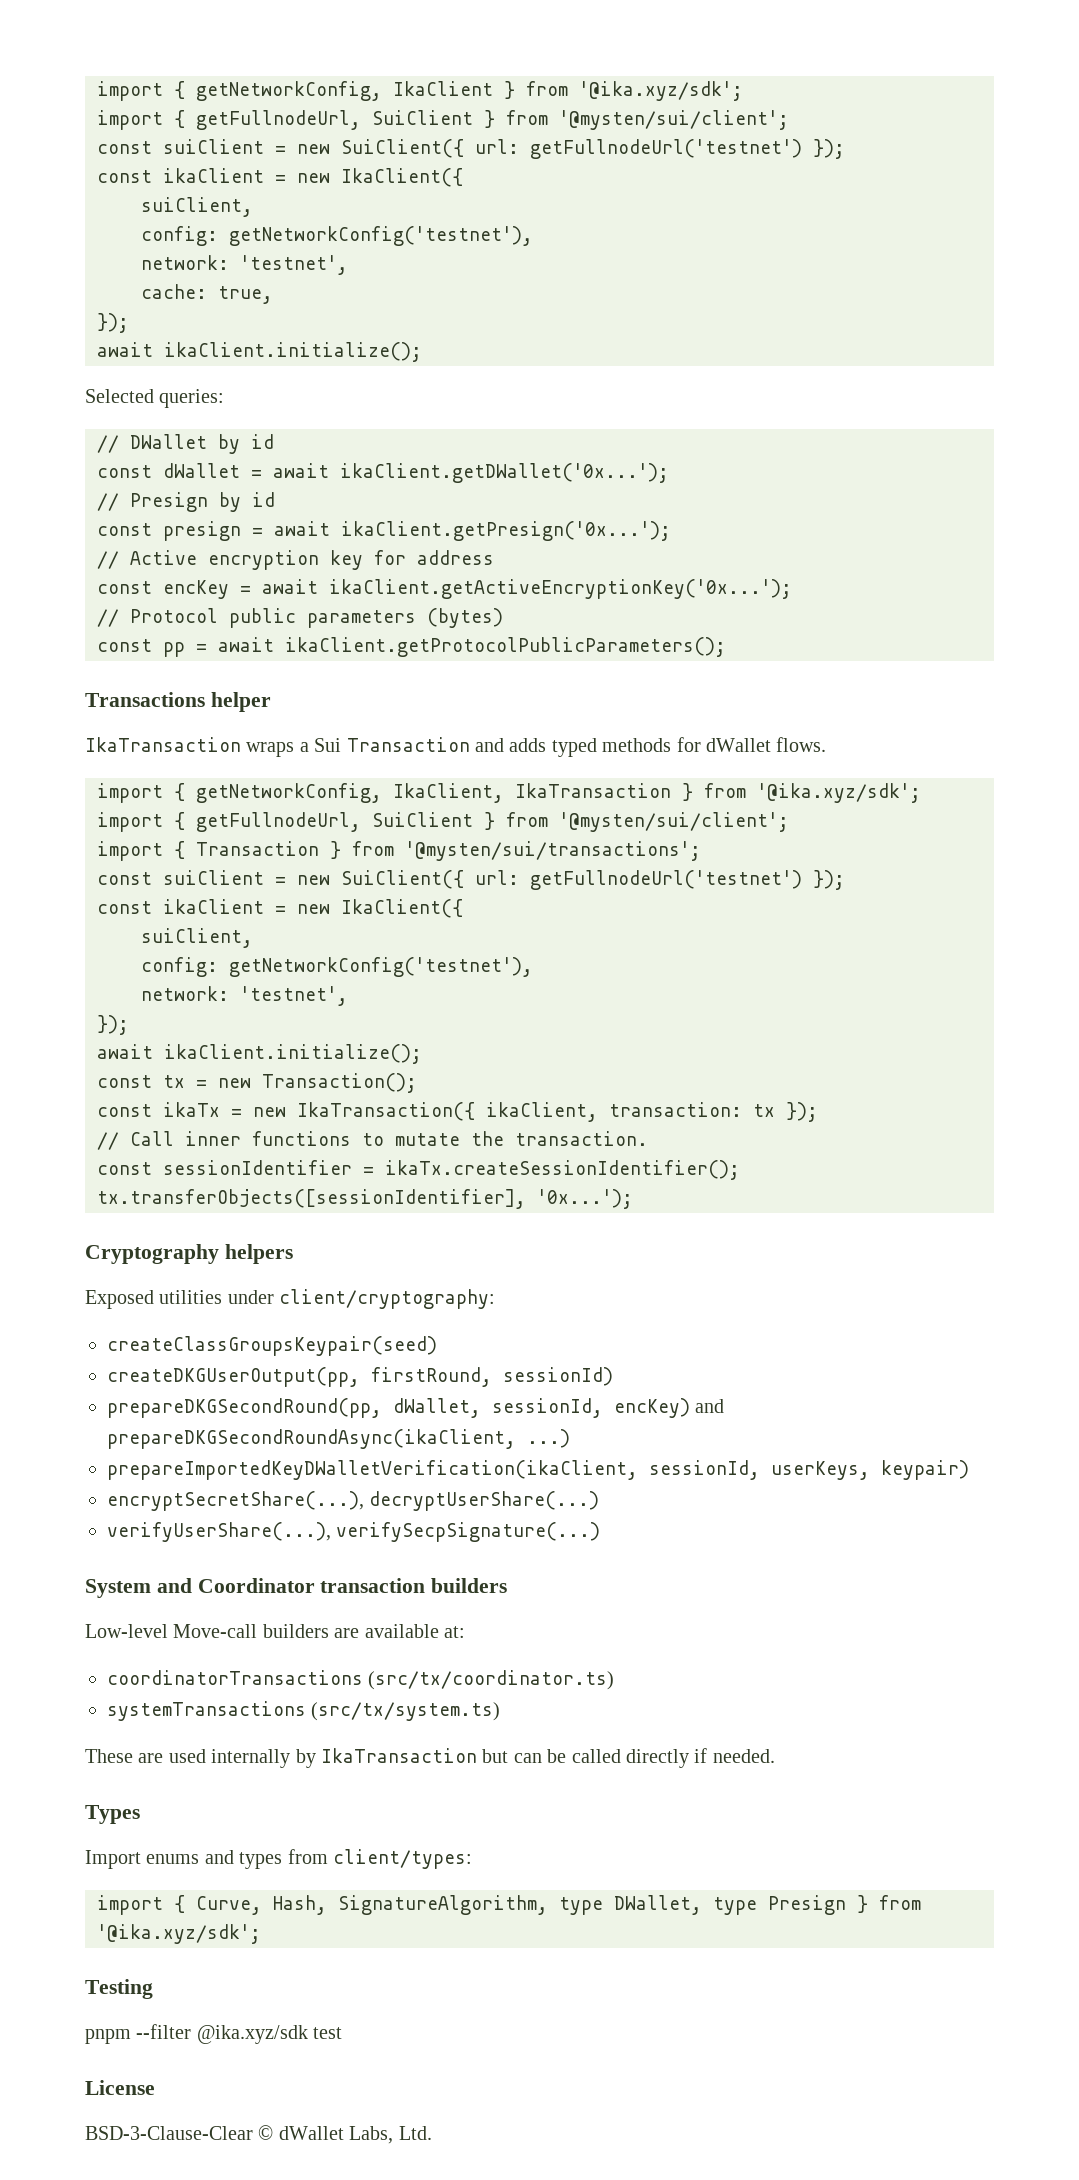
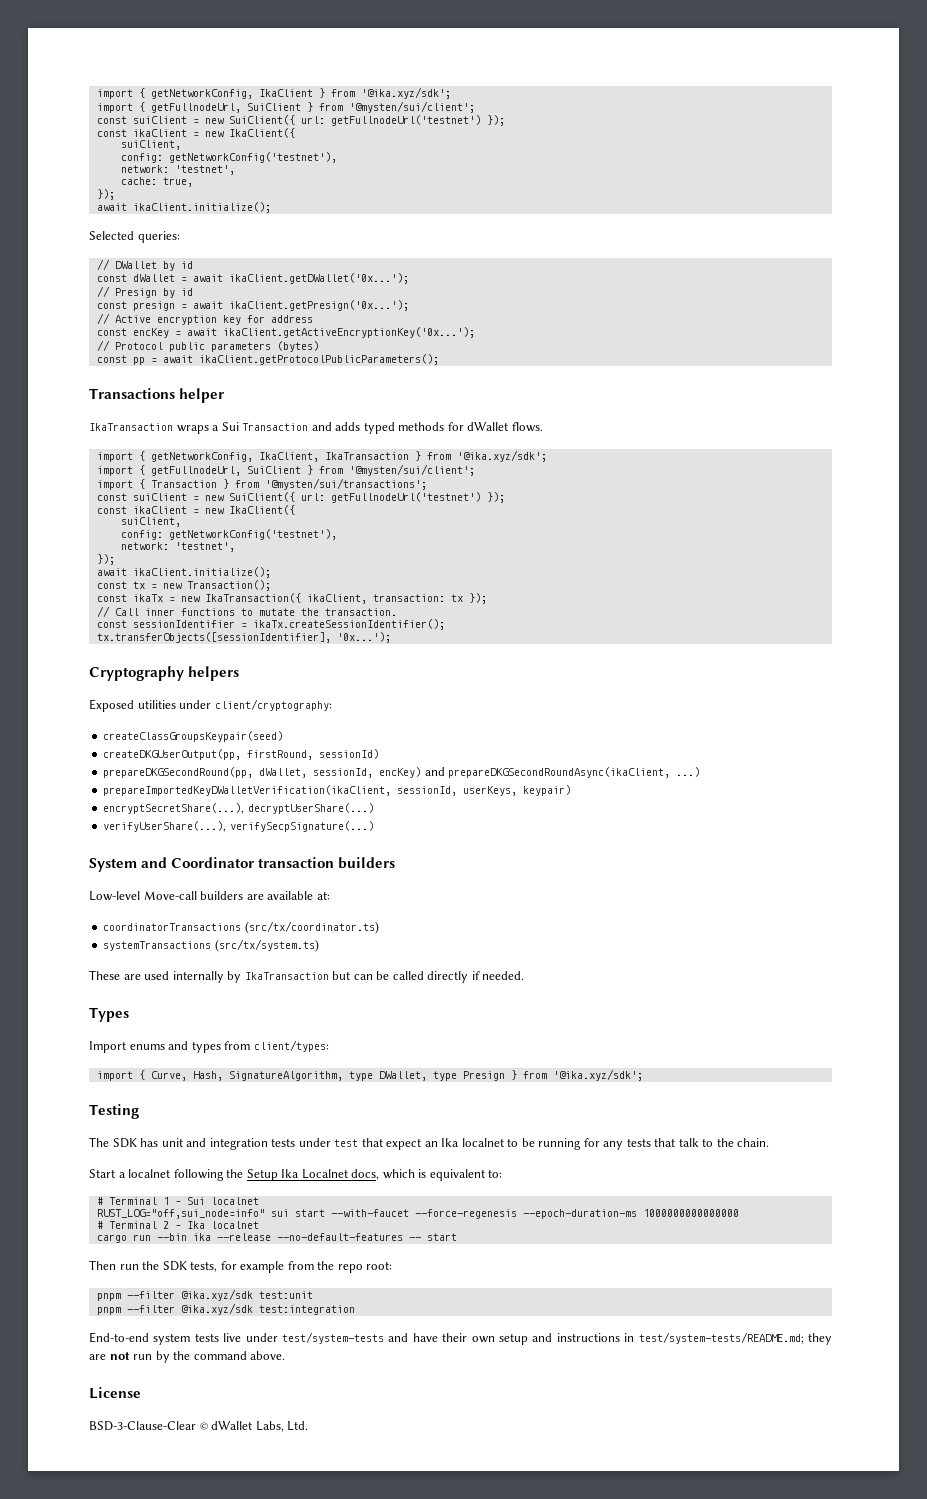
[85,2024,343,2044] pnpm --filter @ika.xyz/sdk test -> [89,1137,770,1150] [89,1169,503,1181] [96,1197,259,1205] [96,1209,739,1219] [96,1221,259,1229] [96,1233,457,1243] [89,1260,393,1273] [96,1289,313,1301] [96,1303,355,1315] [89,1332,832,1345] [89,1351,286,1363] The SDK has unit and integration tests under test that expect an Ika localnet to be running for any tests that talk to the chain. // Start a localnet following the Setup Ika Localnet docs, which is equivalent to: // # Terminal 1 – Sui localnet // RUST_LOG="off,sui_node=info" sui start --with-faucet --force-regenesis --epoch-duration-ms 1000000000000000 // # Terminal 2 – Ika localnet // cargo run --bin ika --release --no-default-features -- start // Then run the SDK tests, for example from the repo root: // pnpm --filter @ika.xyz/sdk test:unit // pnpm --filter @ika.xyz/sdk test:integration // End-to-end system tests live under test/system-tests and have their own setup and instructions in test/system-tests/README.md; they are not run by the command above.

